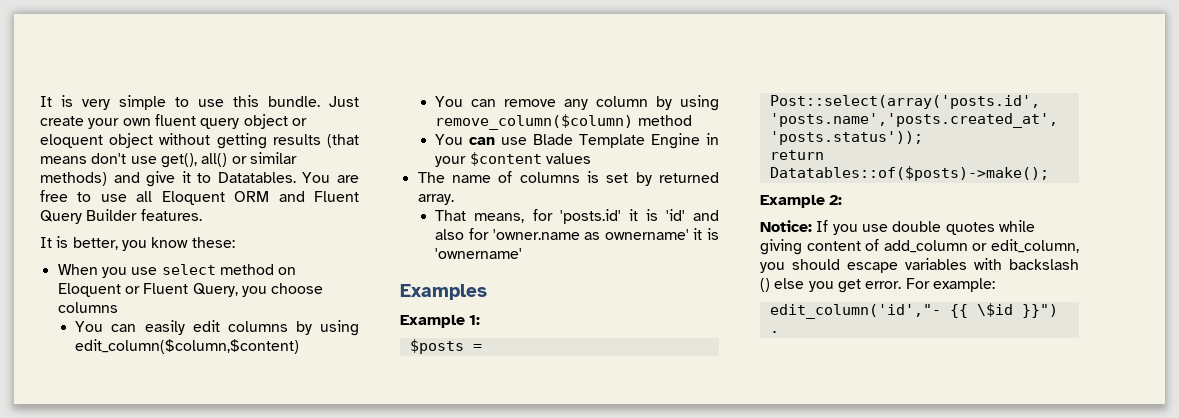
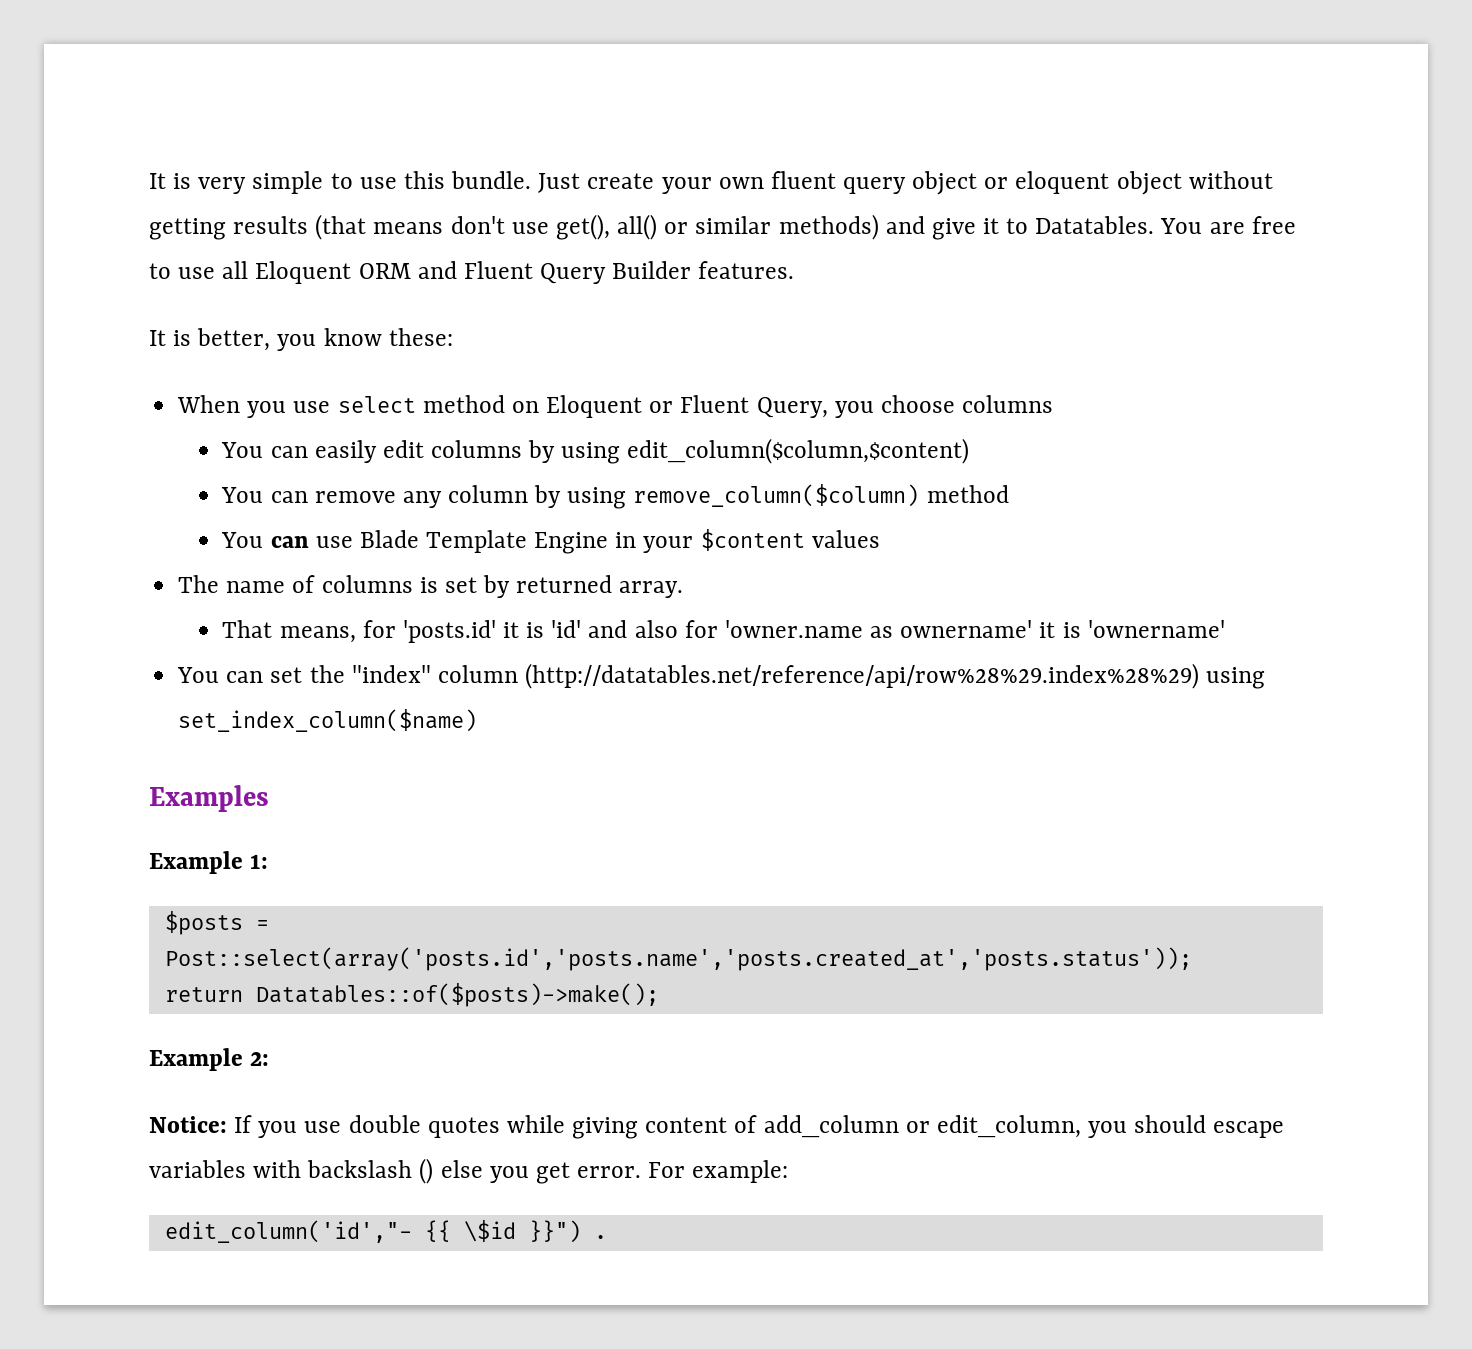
(523, 253) none -> [177,663,1266,689] [178,709,478,732] // You can set the "index" column (http://datatables.net/reference/api/row%28%29.index%28%29) using set_index_column($name)

